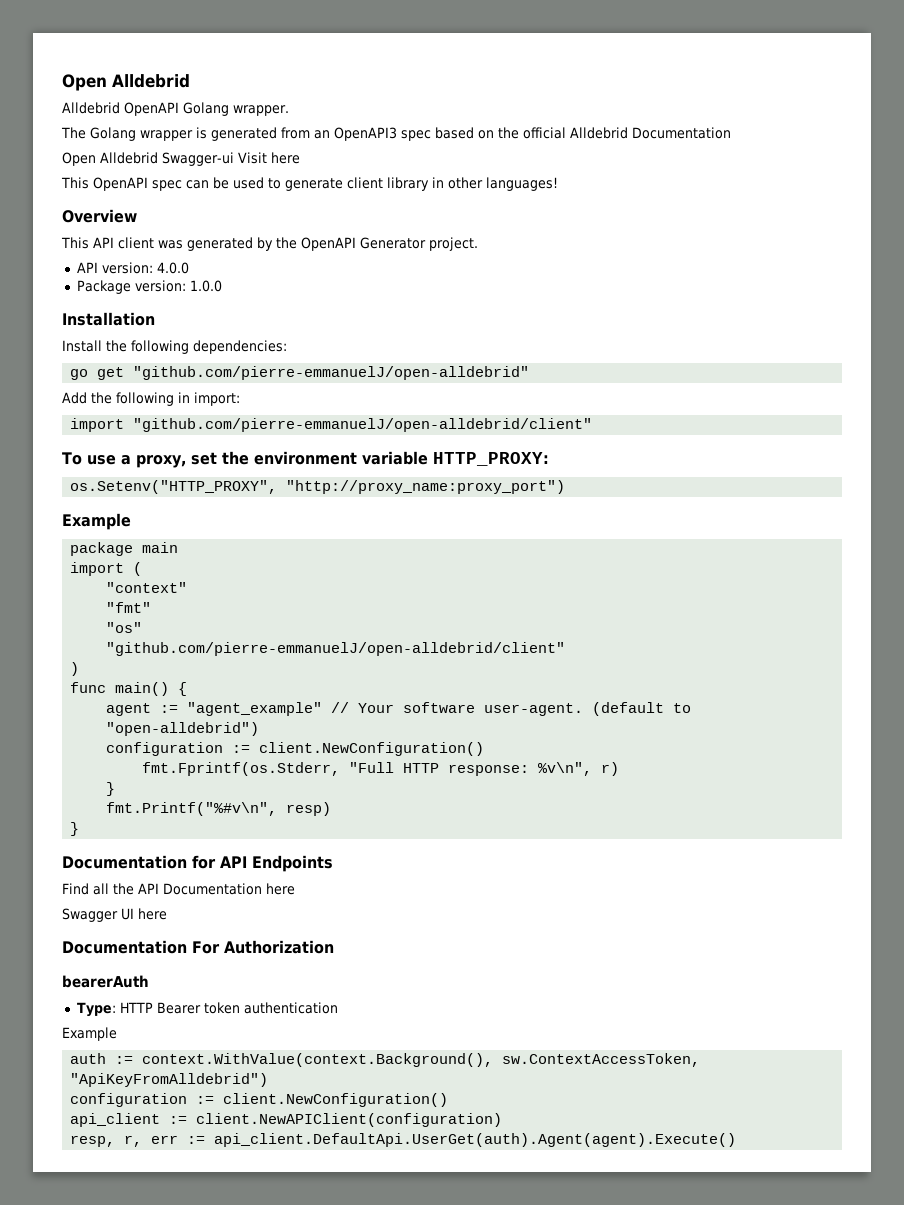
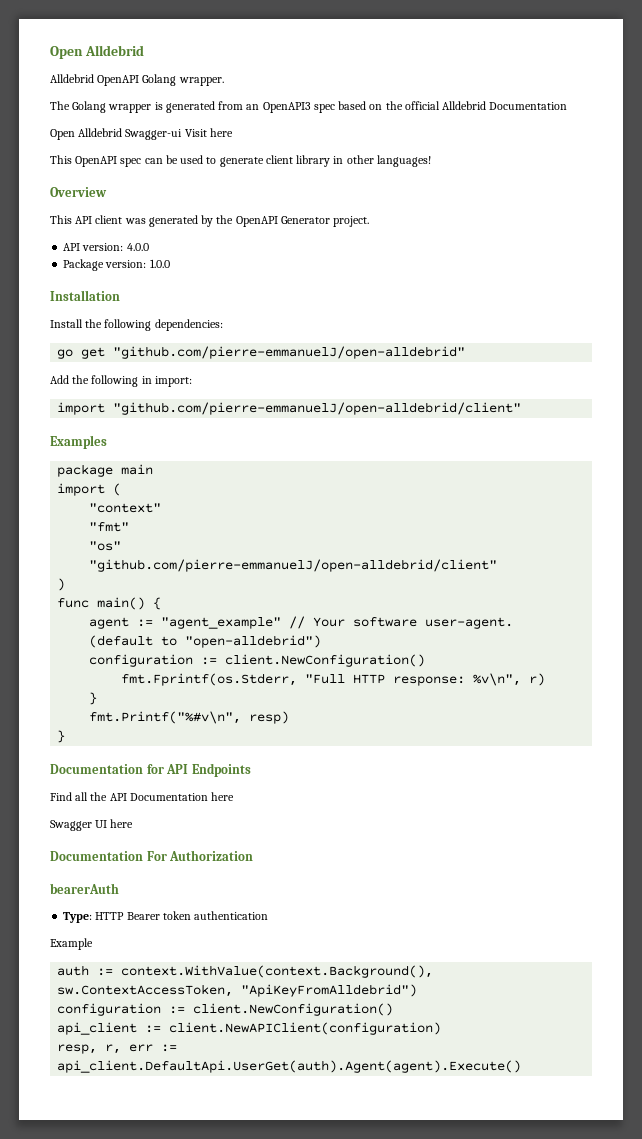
[62,451,549,468] [70,480,566,494] [62,513,131,530] To use a proxy, set the environment variable HTTP_PROXY: // os.Setenv("HTTP_PROXY", "http://proxy_name:proxy_port") // Example -> [50,435,107,449] Examples

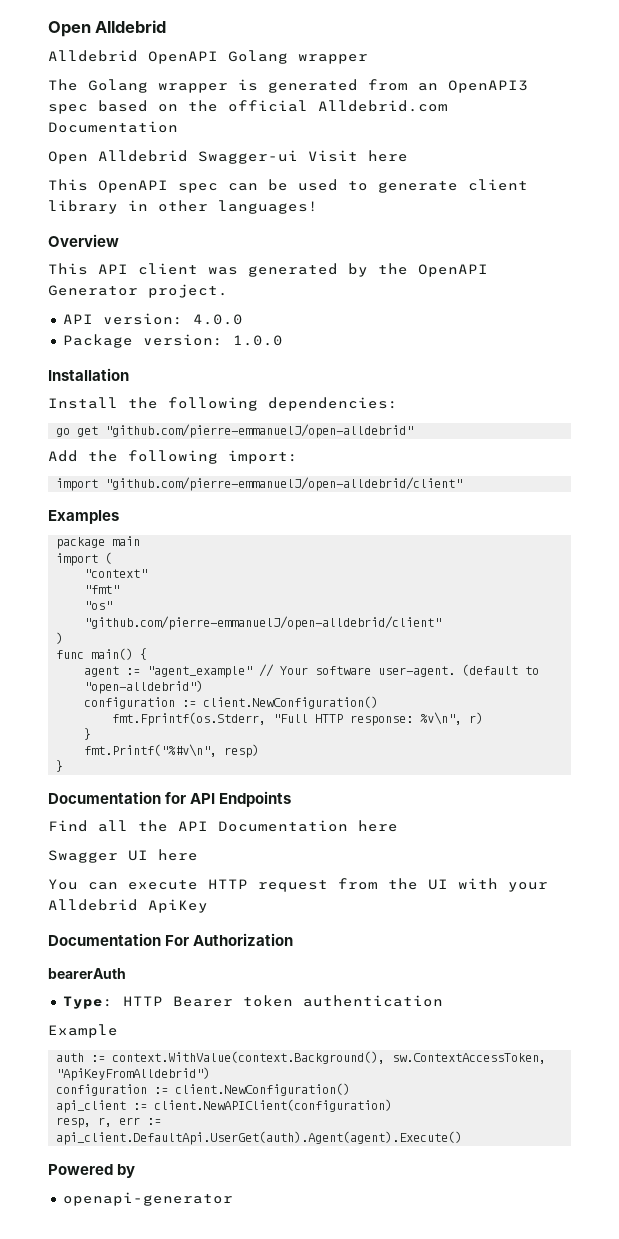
[178,77,224,86] wrapper. -> [298,54,368,64] wrapper
[442,101,487,110] Alldebrid -> [318,100,448,112] Alldebrid.com
[141,376,152,384] in -> (218, 457) none
(134, 823) none -> [48,878,548,892] [48,899,208,913] // You can execute HTTP request from the UI with your Alldebrid ApiKey
(522, 1066) none -> [48,1164,136,1178] [62,1192,233,1206] // Powered by // openapi-generator

